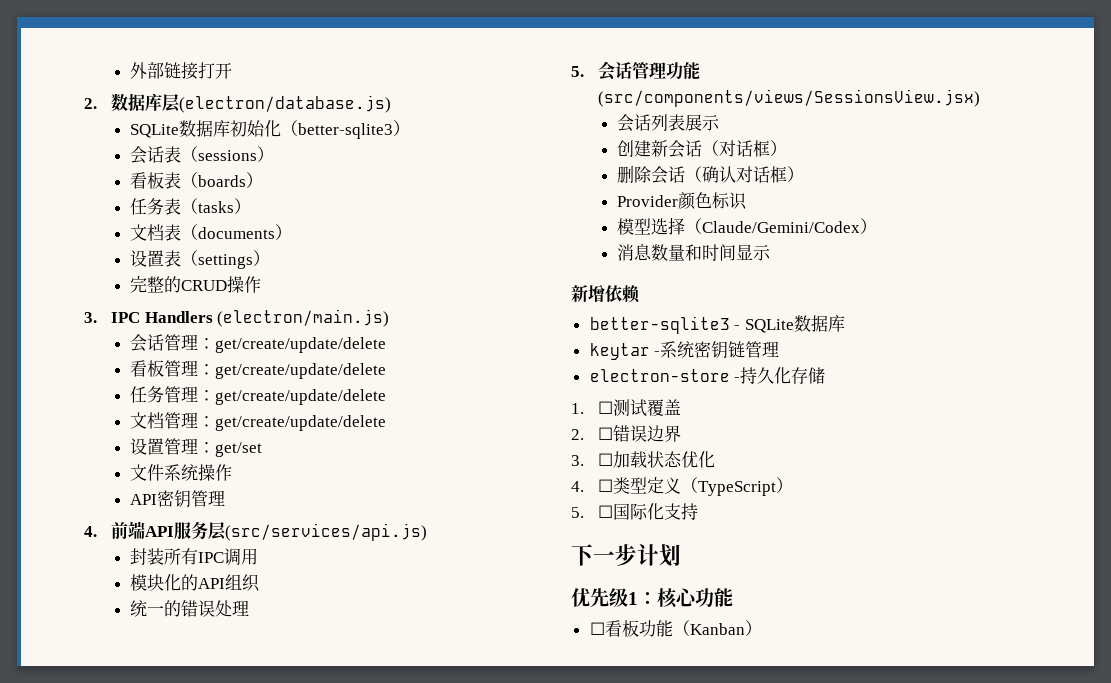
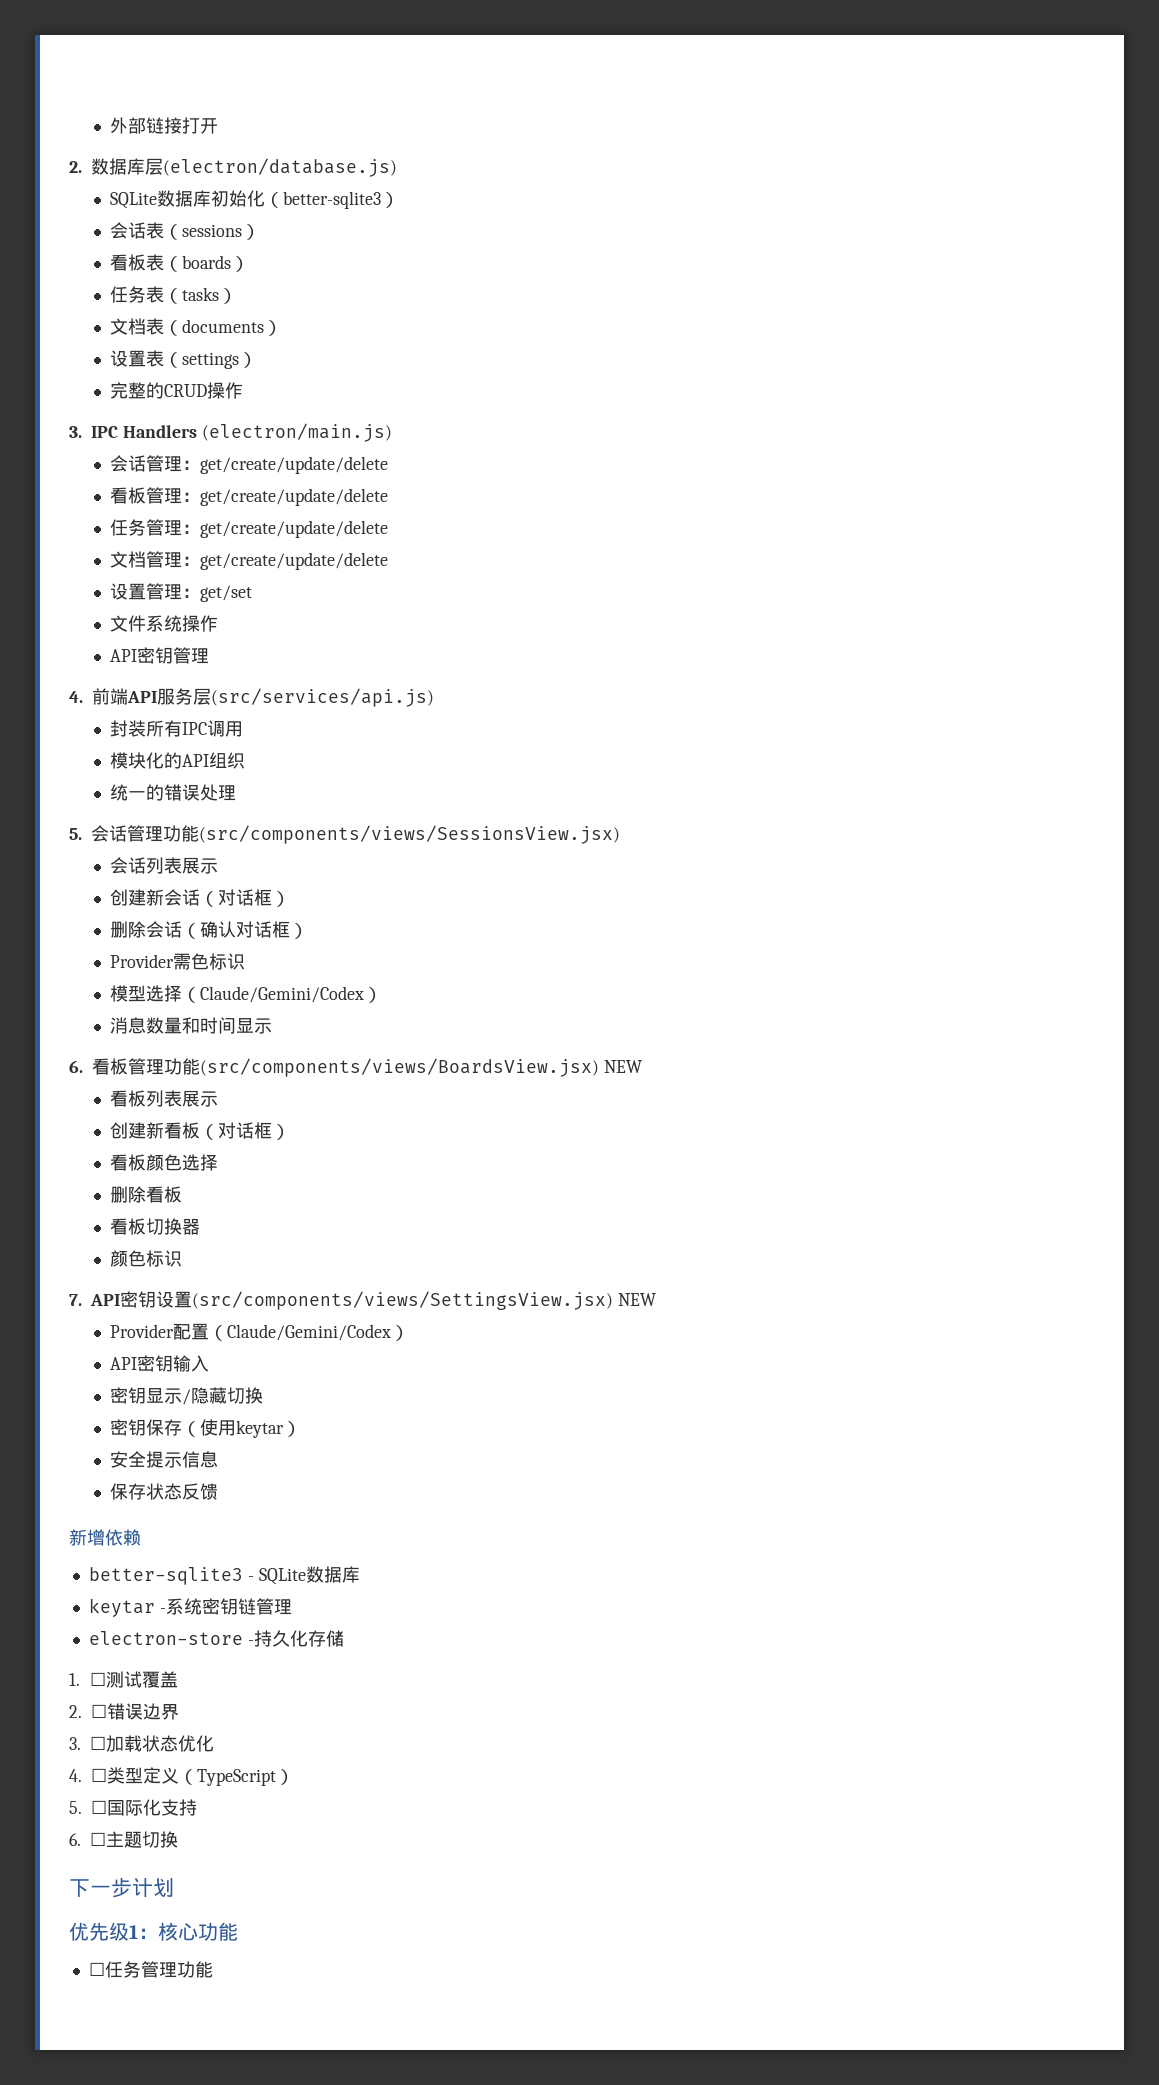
[677,192,696,210] 颜 -> [172,953,191,970] 需
(771, 252) none -> [69,1058,642,1077] [109,1090,218,1107] [109,1122,290,1140] [109,1154,218,1171] [109,1186,182,1203] [109,1218,200,1235] [109,1250,182,1267] [69,1291,656,1310] [109,1323,409,1341] [109,1355,209,1372] [109,1387,263,1405] [109,1419,301,1438] [109,1451,218,1468] [109,1483,218,1500] // 6.看板管理功能(src/components/views/BoardsView.jsx) NEW // 看板列表展示 // 创建新看板（对话框） // 看板颜色选择 // 删除看板 // 看板切换器 // 颜色标识 // 7. API密钥设置(src/components/views/SettingsView.jsx) NEW // Provider配置（Claude/Gemini/Codex） // API密钥输入 // 密钥显示/隐藏切换 // 密钥保存（使用keytar） // 安全提示信息 // 保存状态反馈
(699, 511) none -> [69,1831,179,1848] // 6. ☐主题切换
[604,620,762,637] 看板功能（Kanban） -> [104,1961,213,1978] 任务管理功能

